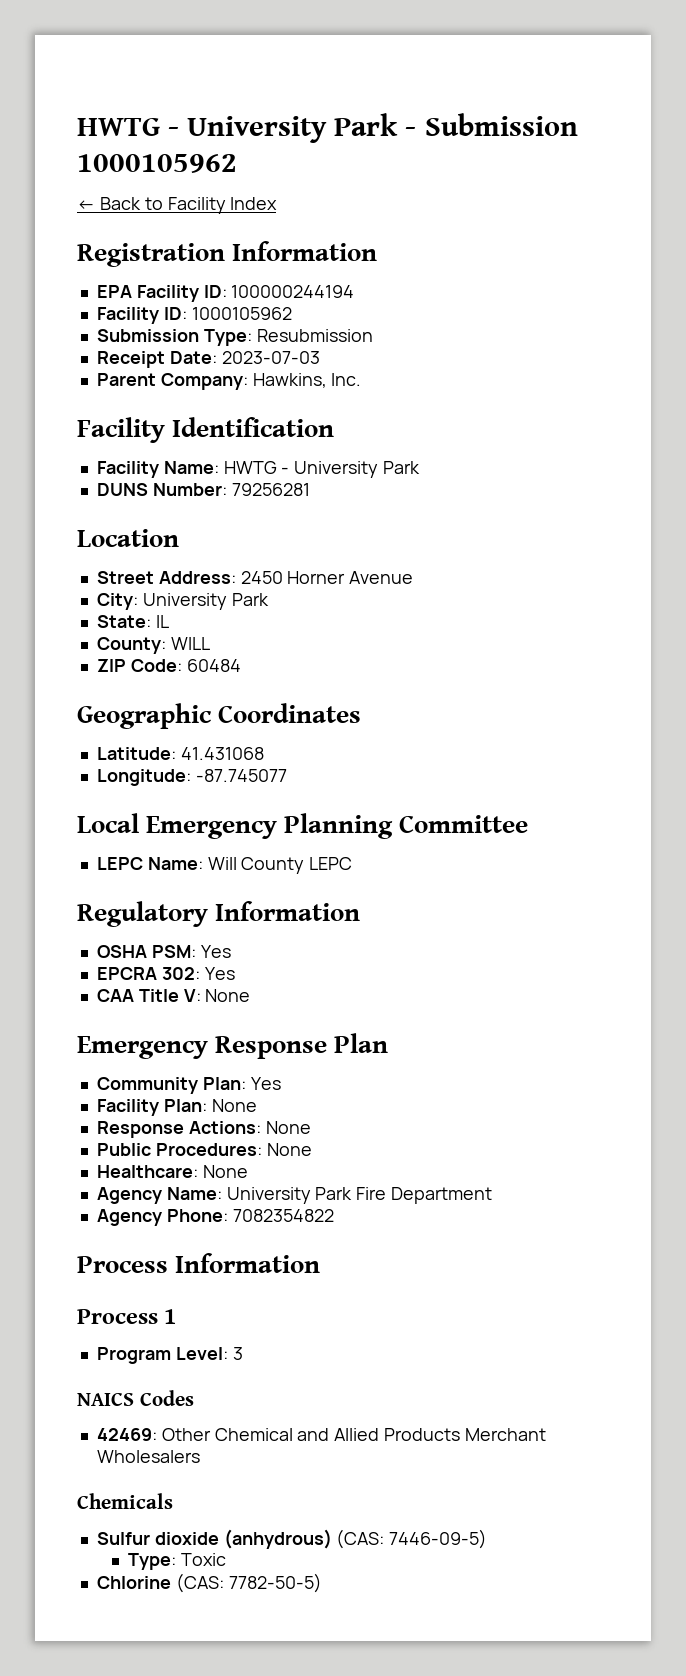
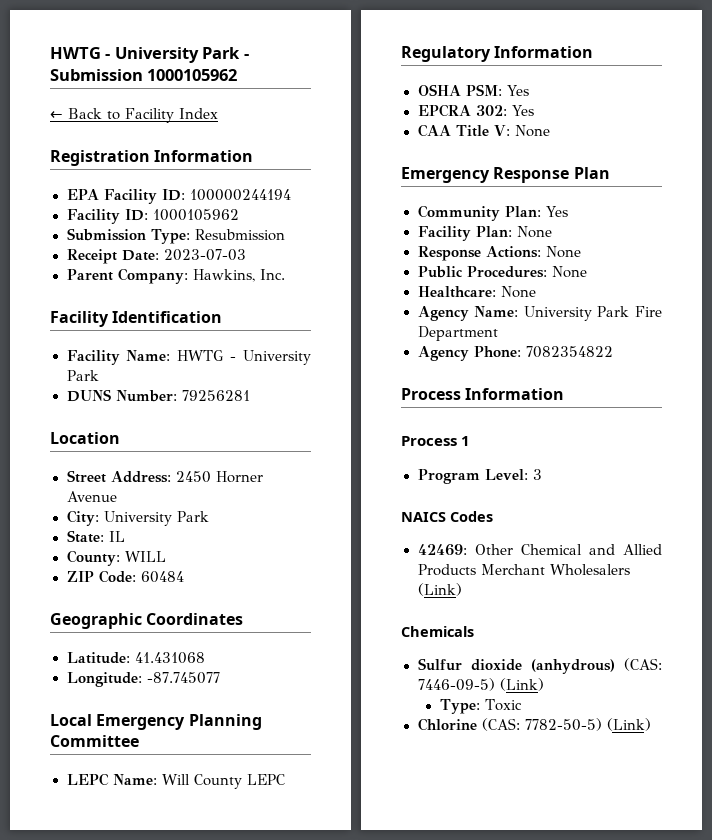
(200, 1456) none -> [417,583,462,596] (Link)
(488, 1539) none -> [499,678,544,691] (Link)
(322, 1583) none -> [606,718,651,731] (Link)

